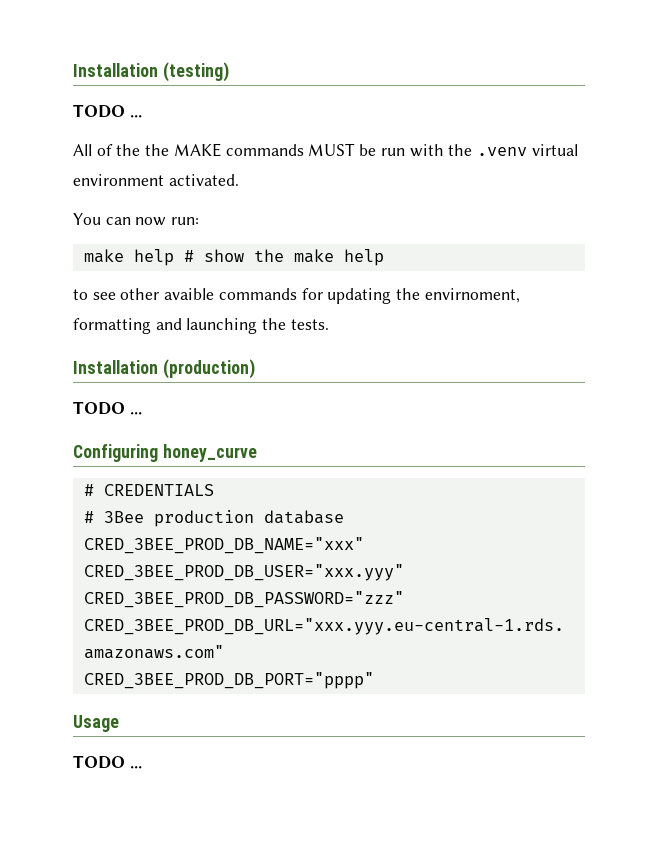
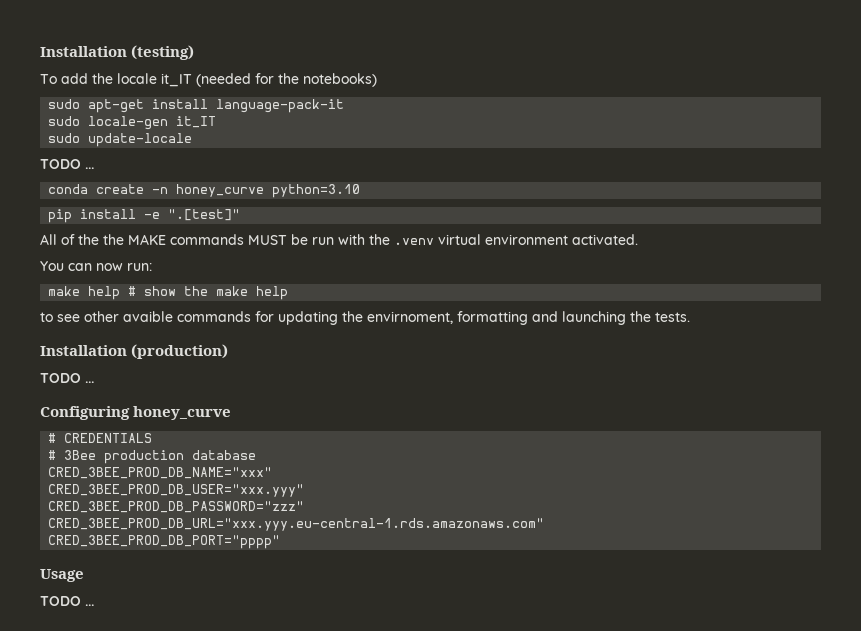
[73,104,142,118] TODO ... -> [40,73,377,87] [48,99,345,113] [48,116,217,130] [48,133,193,147] [40,159,94,169] [48,184,361,198] [48,209,241,223] To add the locale it_IT (needed for the notebooks) // sudo apt-get install language-pack-it // sudo locale-gen it_IT // sudo update-locale // TODO ... // conda create -n honey_curve python=3.10 // pip install -e ".[test]"

